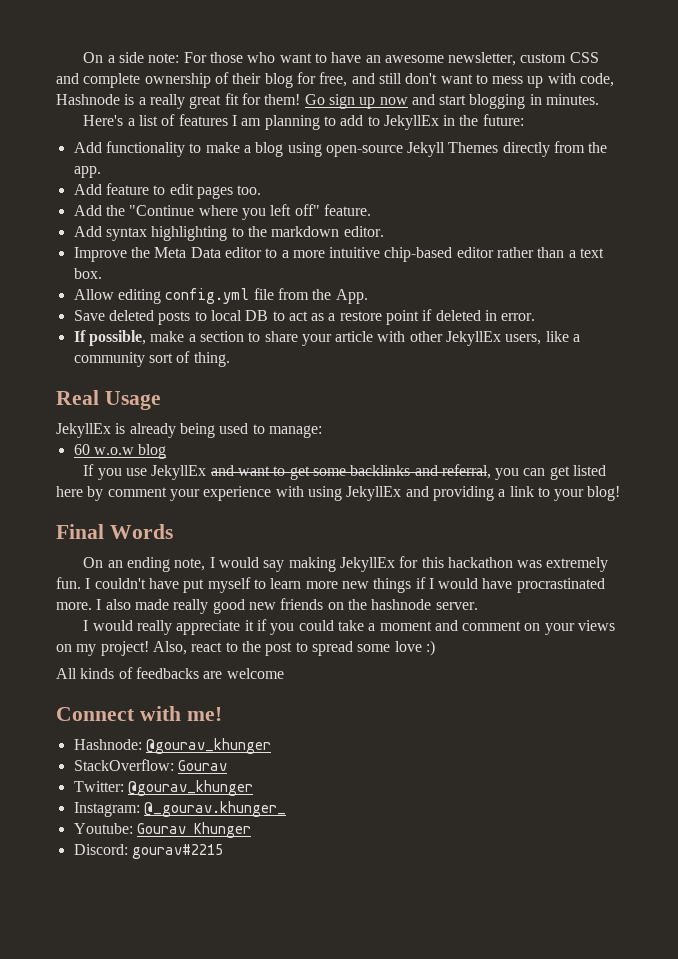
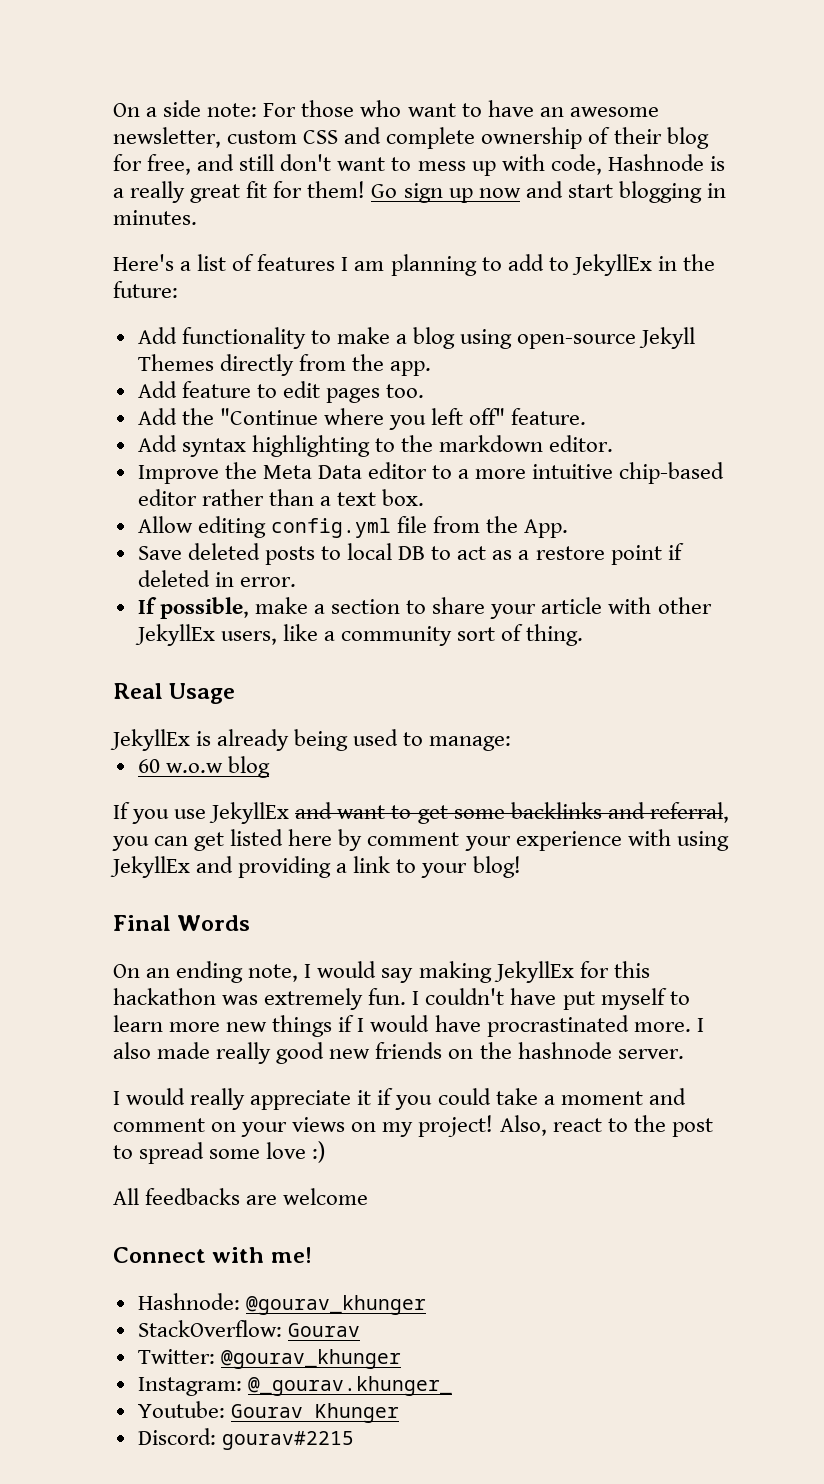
[80,667,133,679] kinds of -> (139, 1196) none

